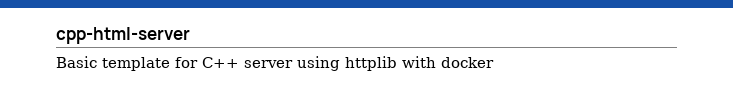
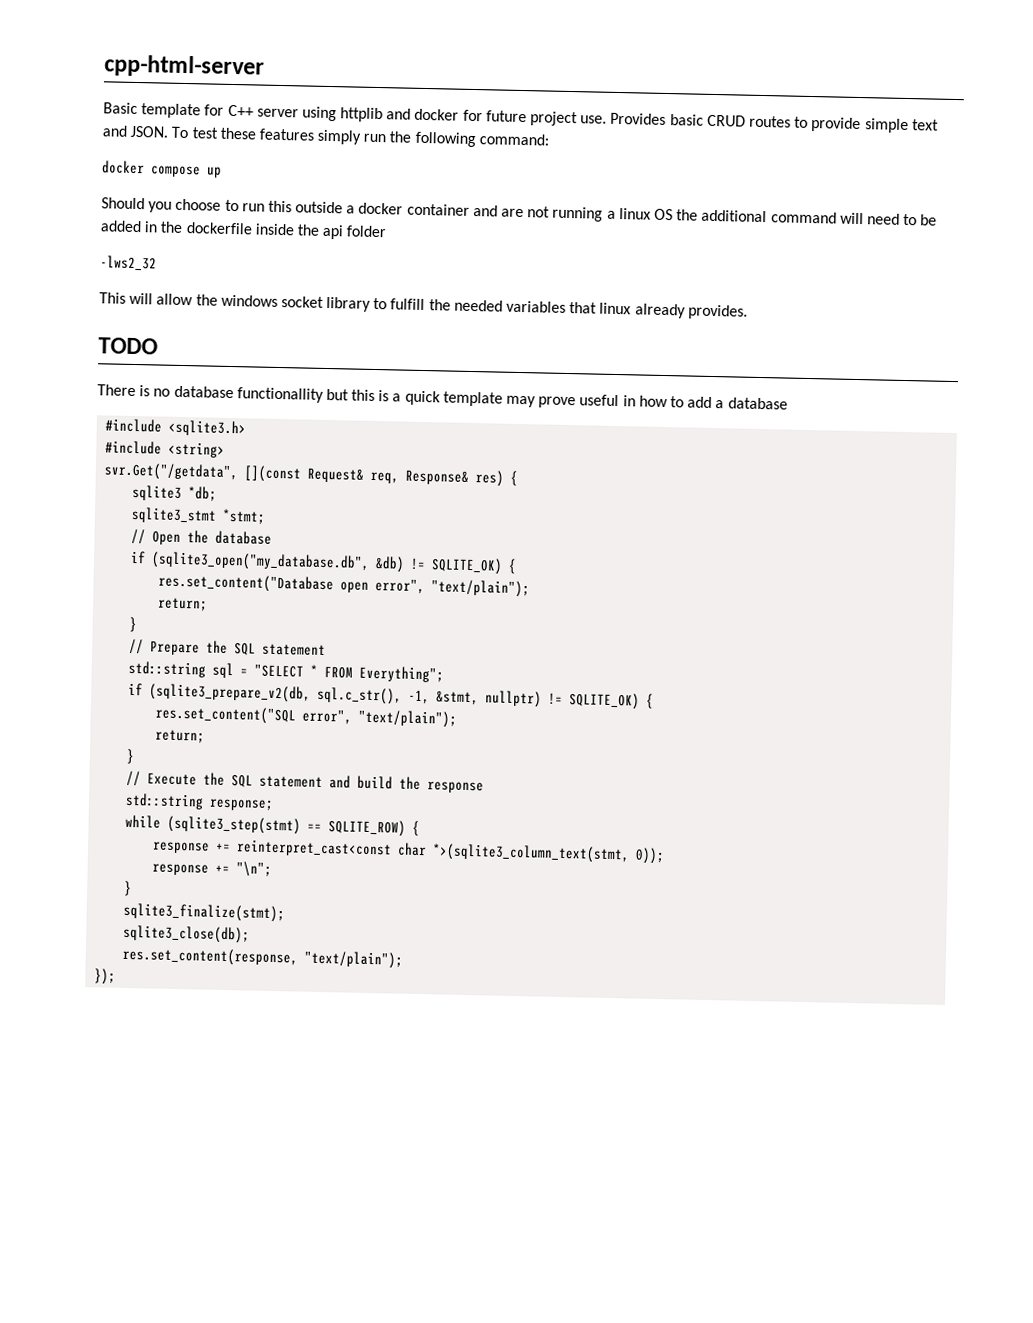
[402,56,494,68] with docker -> [386,108,939,134] [102,125,549,148] [102,160,222,178] [101,197,938,226] [100,220,388,240] [100,255,157,271] [99,292,748,320] [98,337,158,355] [97,384,788,410] [105,418,247,437] [105,440,226,458] [104,462,519,487] [132,484,218,502] [131,506,267,525] [131,528,273,546] [130,550,518,575] [158,573,531,598] [157,597,209,612] [129,616,138,633] [129,638,327,657] [128,660,445,683] [128,682,655,710] [155,705,458,728] [155,729,206,744] [126,748,136,765] [126,770,485,794] [125,792,275,811] [125,814,421,837] [152,839,666,865] [152,861,273,877] [124,880,133,897] [123,902,286,923] [123,924,251,944] [122,946,404,969] [94,968,117,985] and docker for future project use. Provides basic CRUD routes to provide simple text and JSON. To test these features simply run the following command: // docker compose up // Should you choose to run this outside a docker container and are not running a linux OS the additional command will need to be added in the dockerfile inside the api folder // -lws2_32 // This will allow the windows socket library to fulfill the needed variables that linux already provides. // TODO // There is no database functionallity but this is a quick template may prove useful in how to add a database // #include <sqlite3.h> // #include <string> // svr.Get("/getdata", [](const Request& req, Response& res) { // sqlite3 *db; // sqlite3_stmt *stmt; // // Open the database // if (sqlite3_open("my_database.db", &db) != SQLITE_OK) { // res.set_content("Database open error", "text/plain"); // return; // } // // Prepare the SQL statement // std::string sql = "SELECT * FROM Everything"; // if (sqlite3_prepare_v2(db, sql.c_str(), -1, &stmt, nullptr) != SQLITE_OK) { // res.set_content("SQL error", "text/plain"); // return; // } // // Execute the SQL statement and build the response // std::string response; // while (sqlite3_step(stmt) == SQLITE_ROW) { // response += reinterpret_cast<const char *>(sqlite3_column_text(stmt, 0)); // response += "\n"; // } // sqlite3_finalize(stmt); // sqlite3_close(db); // res.set_content(response, "text/plain"); // });

